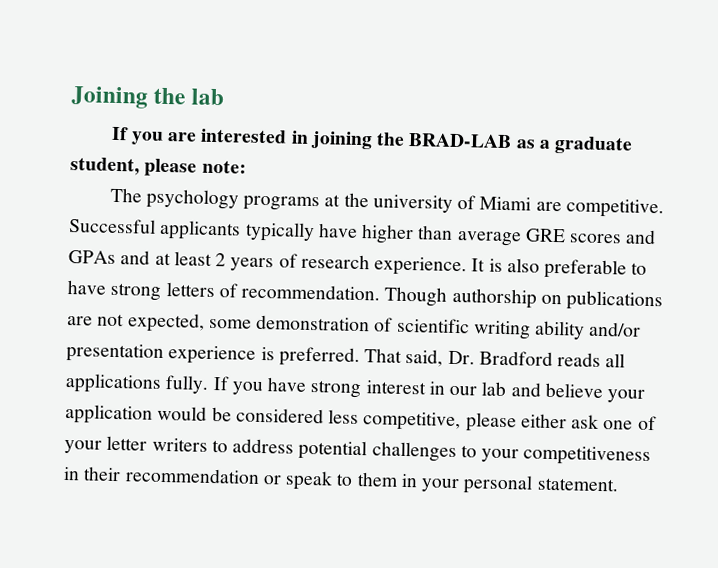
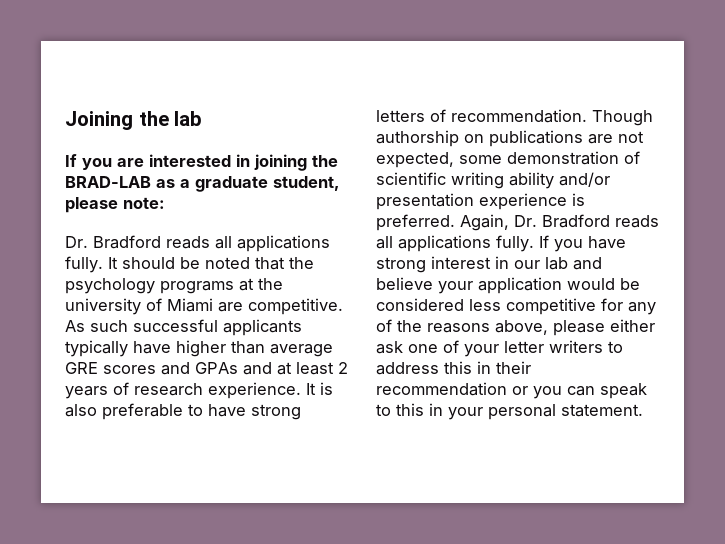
[109,187,142,203] The -> [65,235,330,252] [65,256,314,273] Dr. Bradford reads all applications fully. It should be noted that the
[69,218,156,234] Successful -> [65,319,218,332] As such successful
[364,348,444,367] That said, -> [460,214,509,231] Again,
[363,411,462,432] competitive, -> [506,298,656,315] [376,319,548,335] competitive for any of the reasons above,
[298,439,652,467] potential challenges to your competitiveness -> [444,361,472,374] this
(282, 480) none -> [533,386,595,399] you can
[356,472,399,487] them -> [396,403,424,416] this

